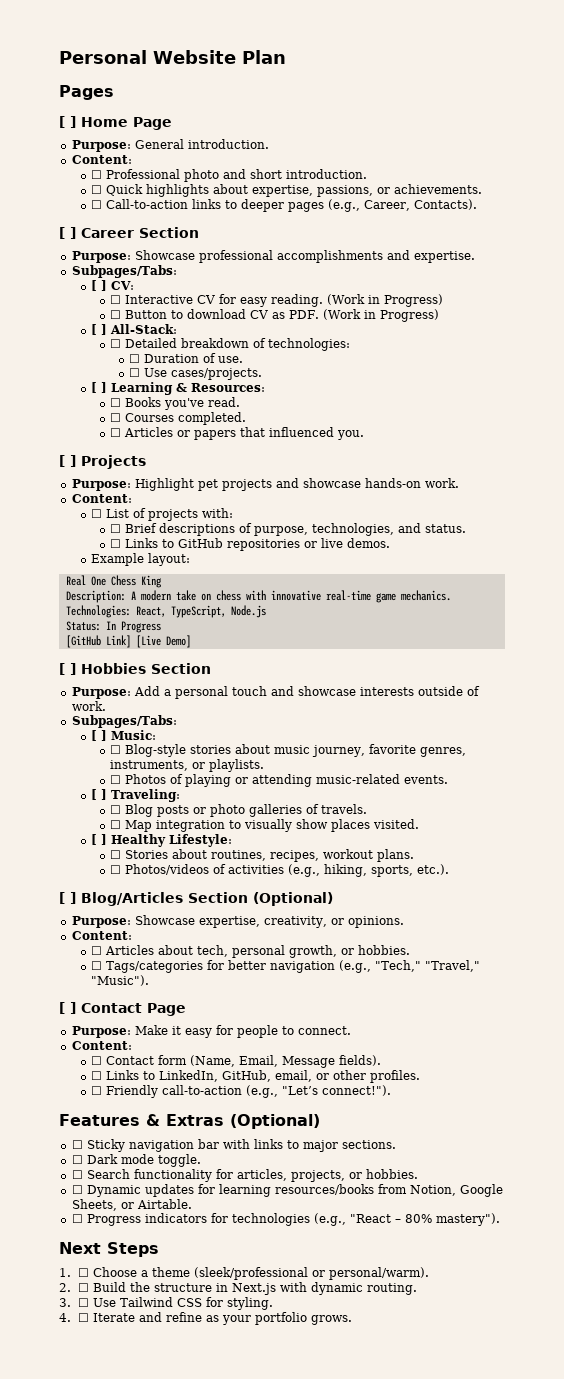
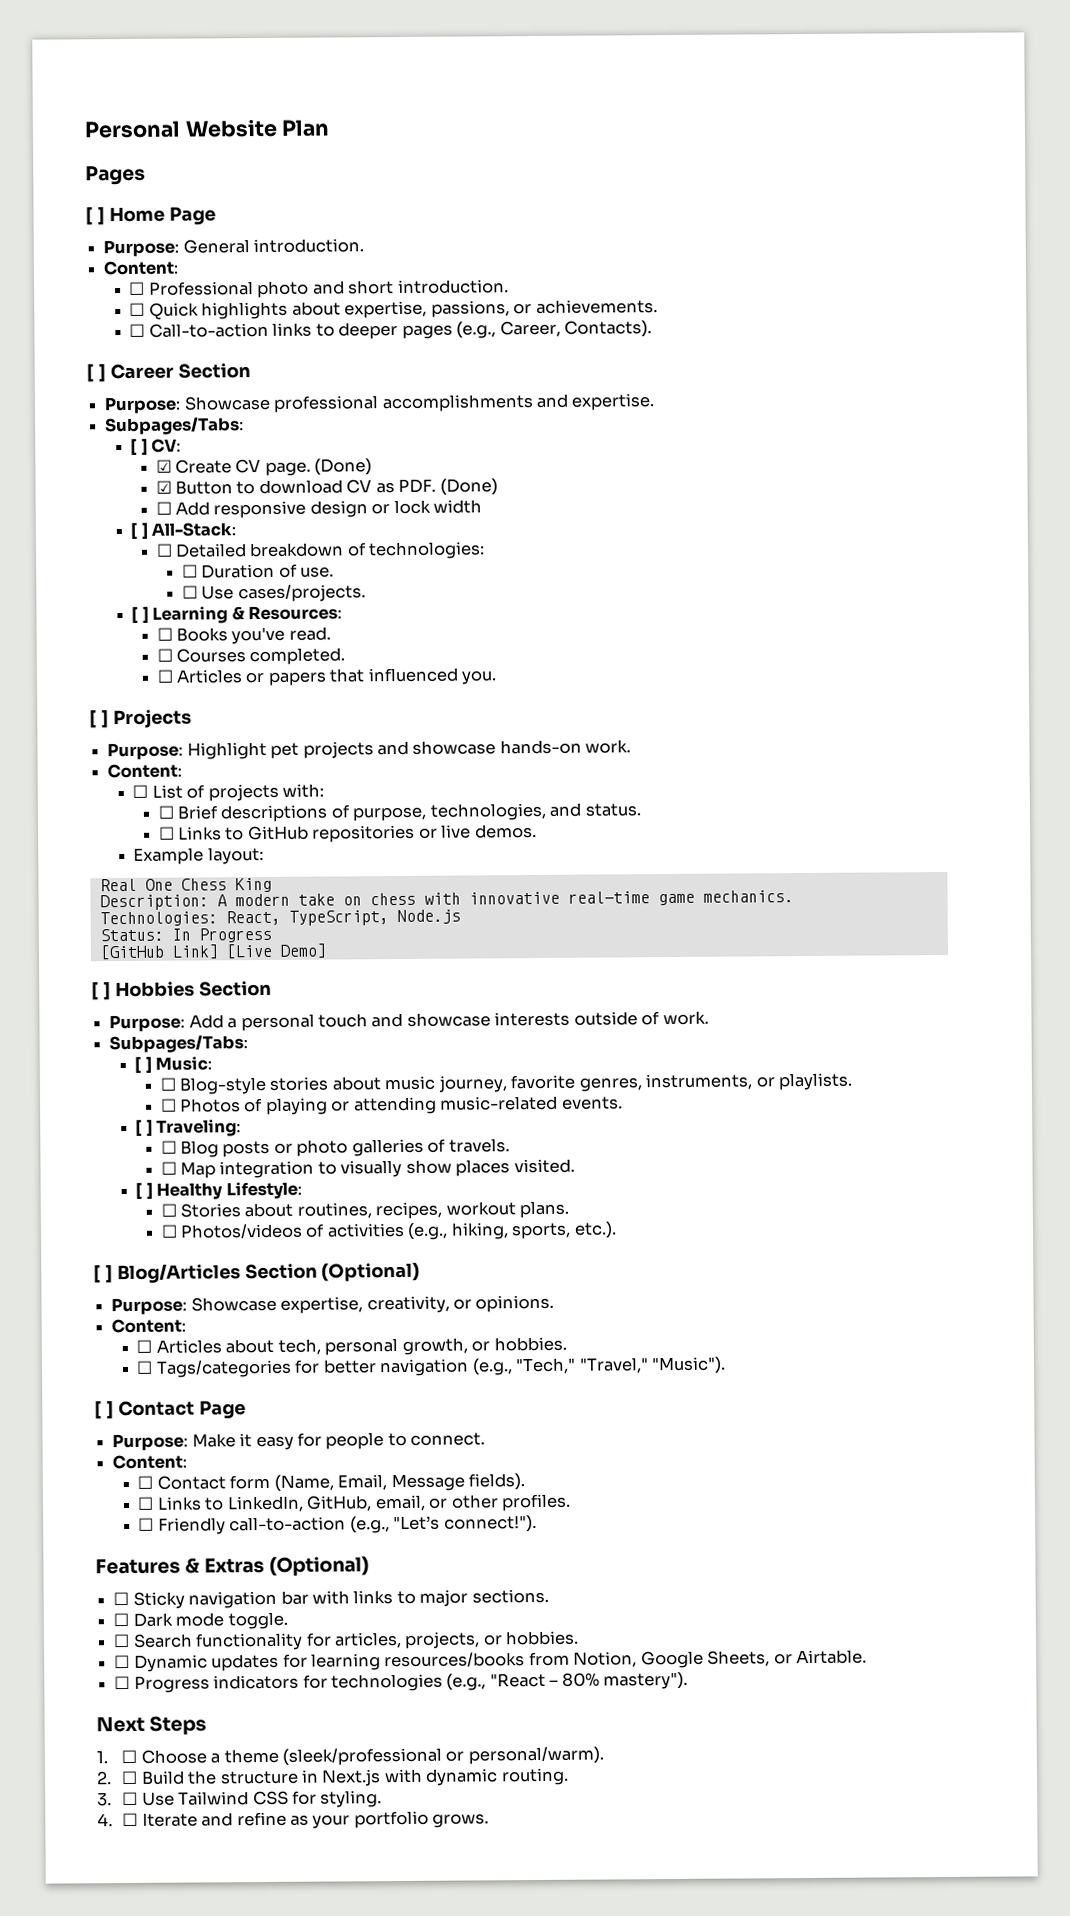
[110,294,444,307] [110,310,122,319] ☐ Interactive CV for easy reading. (Work in Progress) // ☐ -> [155,458,373,476] [155,480,172,494] ☑ Create CV page. (Done) // ☑
[323,309,440,322] (Work in Progress) -> [439,478,498,496] [155,499,483,519] (Done) // ☐ Add responsive design or lock width

